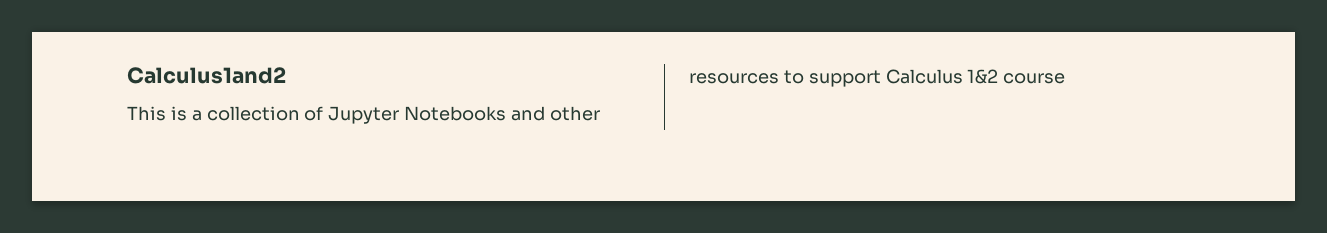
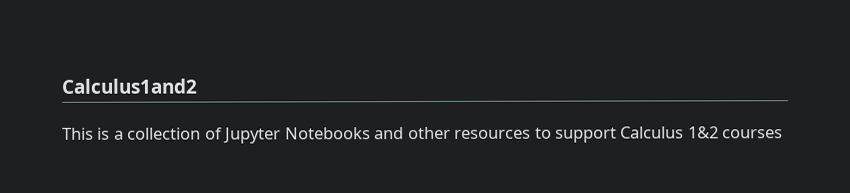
[1003,73,1066,84] course -> [722,129,784,139] courses

